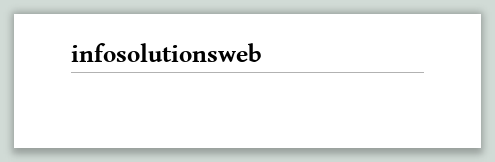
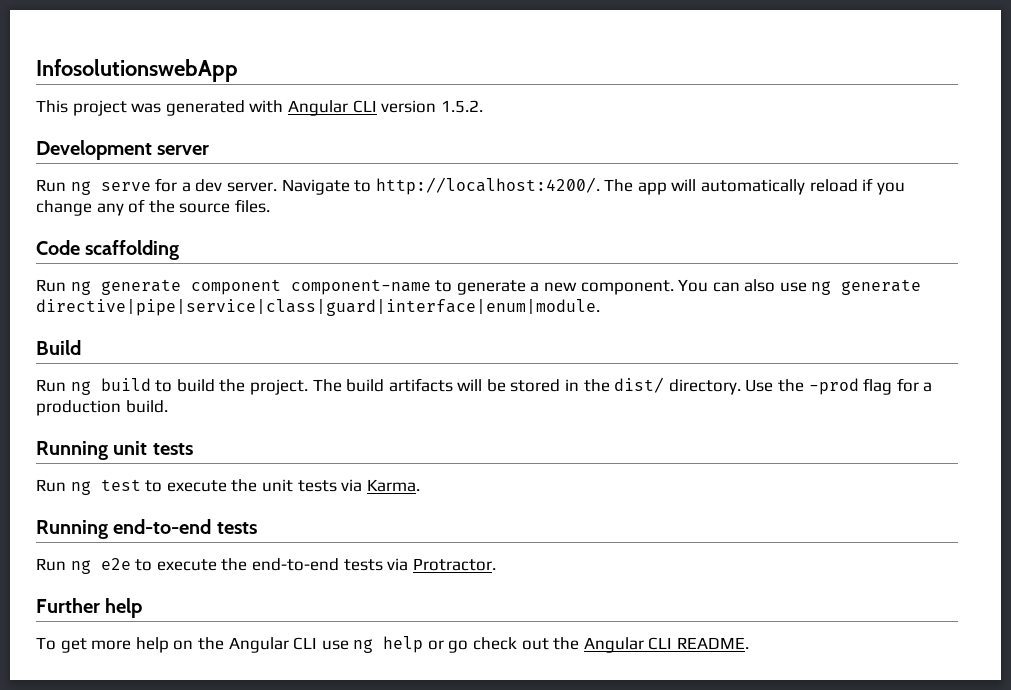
[71,43,262,62] infosolutionsweb -> [36,59,238,82] [36,100,483,116] [36,140,210,160] [36,177,905,195] [36,199,270,216] [36,240,180,260] [36,279,922,295] [36,299,600,316] [36,340,81,355] [36,377,933,395] [36,400,168,416] [36,441,193,460] [36,479,420,495] [36,519,257,539] [36,558,496,574] [36,598,143,618] [36,636,750,653] InfosolutionswebApp // This project was generated with Angular CLI version 1.5.2. // Development server // Run ng serve for a dev server. Navigate to http://localhost:4200/. The app will automatically reload if you change any of the source files. // Code scaffolding // Run ng generate component component-name to generate a new component. You can also use ng generate directive|pipe|service|class|guard|interface|enum|module. // Build // Run ng build to build the project. The build artifacts will be stored in the dist/ directory. Use the -prod flag for a production build. // Running unit tests // Run ng test to execute the unit tests via Karma. // Running end-to-end tests // Run ng e2e to execute the end-to-end tests via Protractor. // Further help // To get more help on the Angular CLI use ng help or go check out the Angular CLI README.

